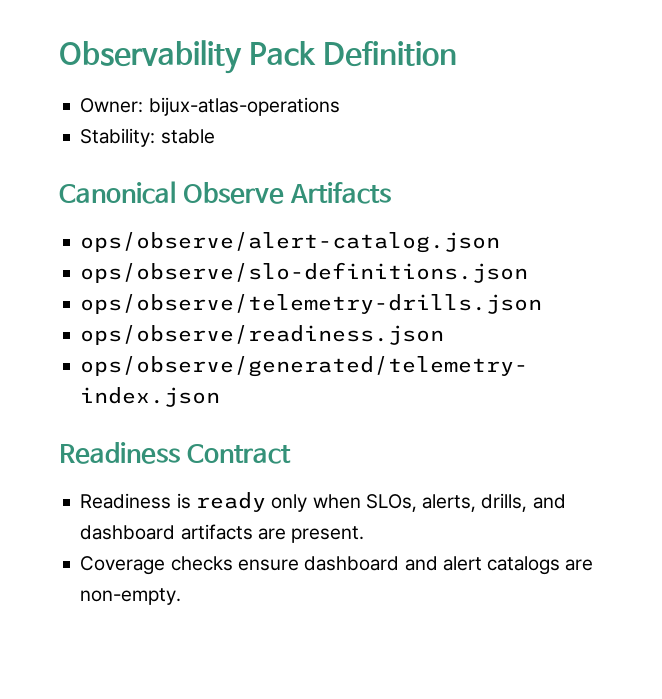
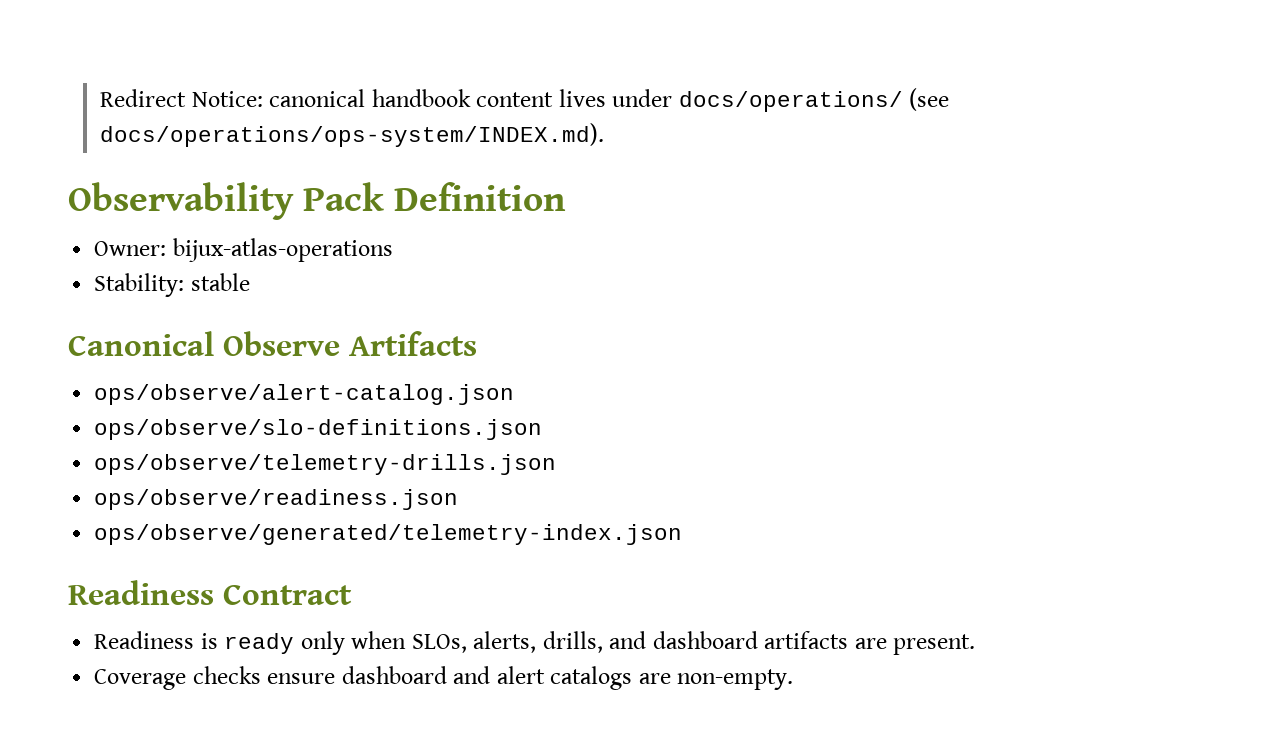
(59, 57) none -> [100,88,950,112] [100,123,605,147] Redirect Notice: canonical handbook content lives under docs/operations/ (see docs/operations/ops-system/INDEX.md). //

